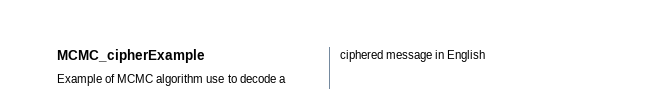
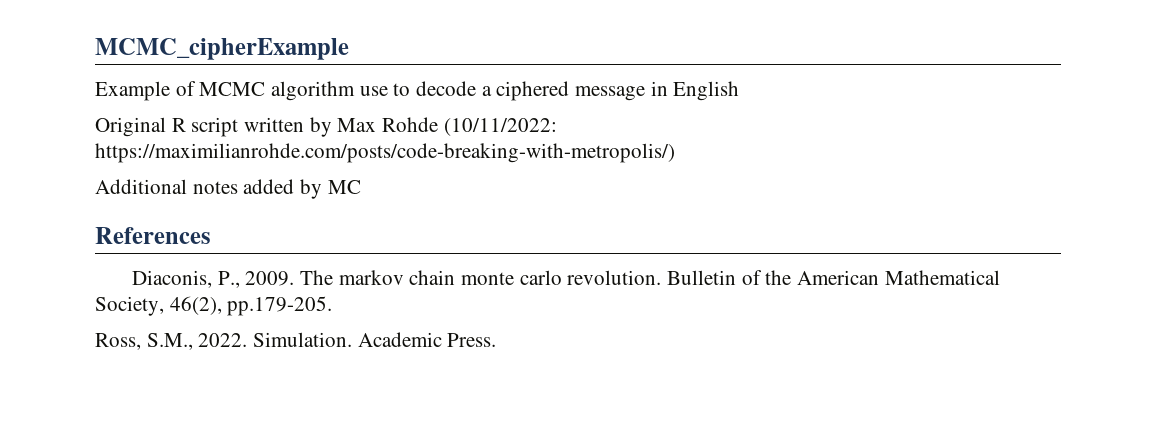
(486, 56) none -> [95,117,557,137] [95,143,675,163] [95,179,361,199] [95,227,211,244] [131,270,1000,288] [95,296,333,316] [95,332,497,350] // Original R script written by Max Rohde (10/11/2022: https://maximilianrohde.com/posts/code-breaking-with-metropolis/) // Additional notes added by MC // References // Diaconis, P., 2009. The markov chain monte carlo revolution. Bulletin of the American Mathematical Society, 46(2), pp.179-205. // Ross, S.M., 2022. Simulation. Academic Press.

